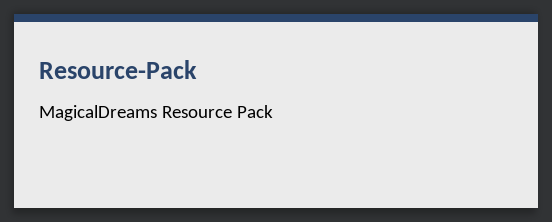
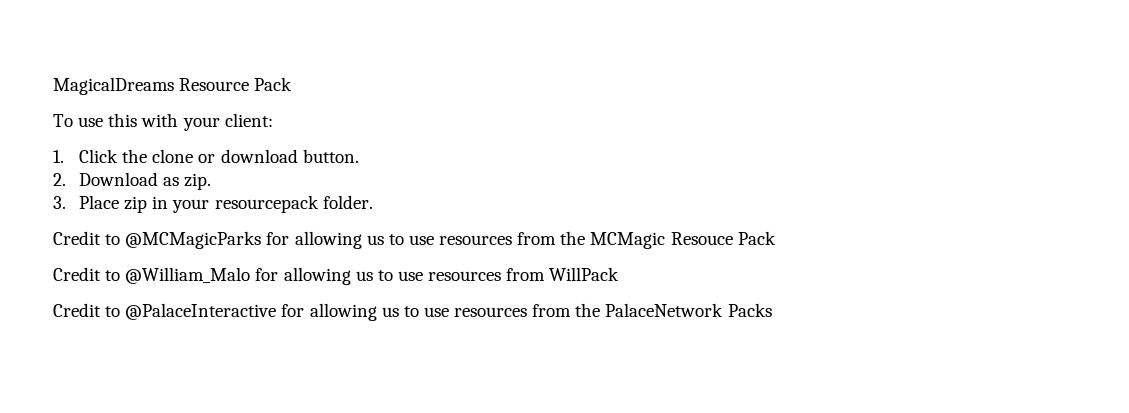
[39,60,197,79] Resource-Pack // -> (53, 86) none
(273, 111) none -> [53,113,273,131] [53,149,359,163] [53,172,212,190] [53,195,373,213] [53,231,776,249] [53,267,620,285] [53,303,772,321] // To use this with your client: // 1. Click the clone or download button. // 2. Download as zip. // 3. Place zip in your resourcepack folder. // Credit to @MCMagicParks for allowing us to use resources from the MCMagic Resouce Pack // Credit to @William_Malo for allowing us to use resources from WillPack // Credit to @PalaceInteractive for allowing us to use resources from the PalaceNetwork Packs

